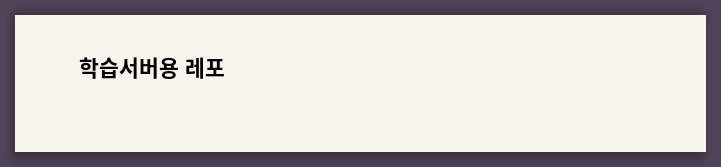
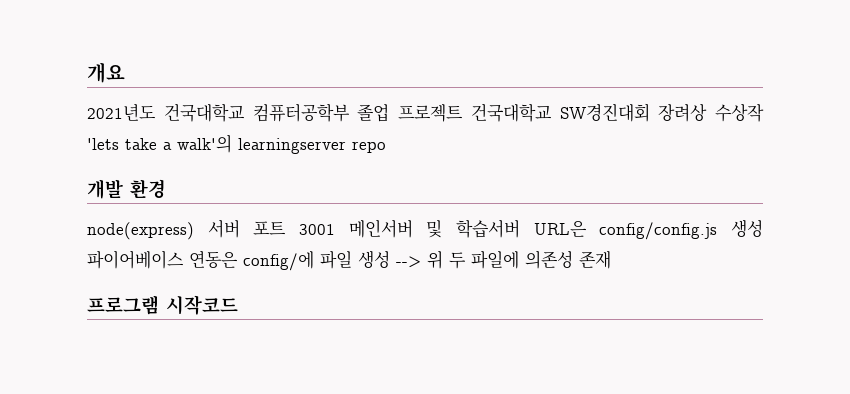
[79,57,225,79] 학습서버용 레포 -> [87,62,125,83] [87,103,764,122] [87,134,386,154] [87,179,166,199] [87,219,763,240] [87,250,611,271] [87,295,238,315] 개요 // 2021년도 건국대학교 컴퓨터공학부 졸업 프로젝트 건국대학교 SW경진대회 장려상 수상작 'lets take a walk'의 learningserver repo // 개발 환경 // node(express) 서버 포트 3001 메인서버 및 학습서버 URL은 config/config.js 생성 파이어베이스 연동은 config/에 파일 생성 --> 위 두 파일에 의존성 존재 // 프로그램 시작코드

